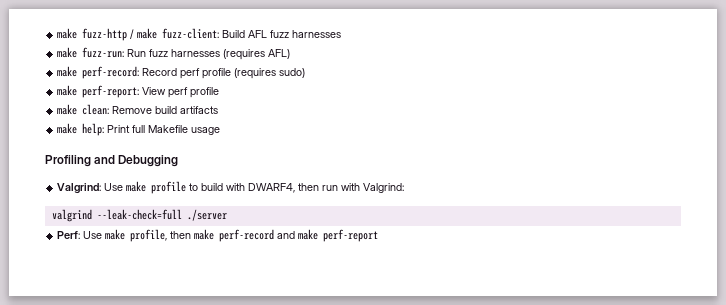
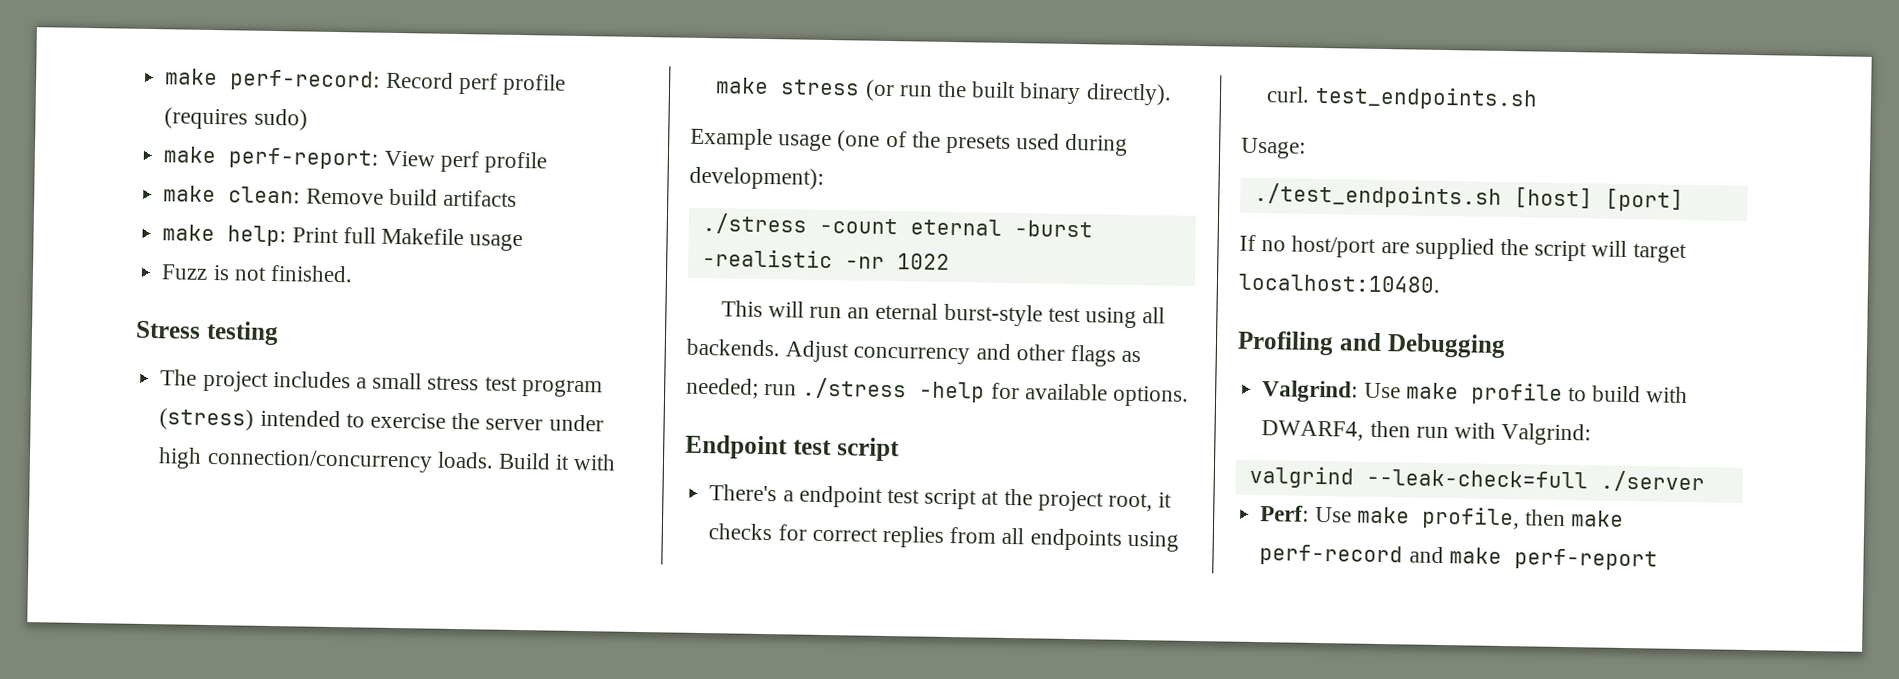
[57,28,342,41] [57,47,291,60] [57,66,78,77] make fuzz-http / make fuzz-client: Build AFL fuzz harnesses // make fuzz-run: Run fuzz harnesses (requires AFL) // make -> [165,68,219,86] make
(221, 131) none -> [161,264,353,283] [135,320,279,346] [160,369,603,398] [159,408,604,432] [158,447,617,473] [715,77,1172,106] [690,127,1129,156] [689,166,824,190] [701,212,1093,238] [701,248,950,270] [720,300,1166,329] [686,338,1142,367] [686,377,1190,407] [685,434,900,462] [709,484,1173,512] [708,523,1179,552] [1266,85,1538,111] [1240,137,1306,159] [1253,182,1684,212] [1239,234,1687,263] [1238,273,1441,293] // Fuzz is not finished. // Stress testing // The project includes a small stress test program (stress) intended to exercise the server under high connection/concurrency loads. Build it with make stress (or run the built binary directly). // Example usage (one of the presets used during development): // ./stress -count eternal -burst -realistic -nr 1022 // This will run an eternal burst-style test using all backends. Adjust concurrency and other flags as needed; run ./stress -help for available options. // Endpoint test script // There's a endpoint test script at the project root, it checks for correct replies from all endpoints using curl. test_endpoints.sh // Usage: // ./test_endpoints.sh [host] [port] // If no host/port are supplied the script will target localhost:10480.

